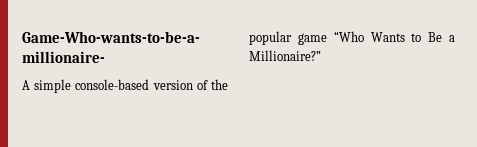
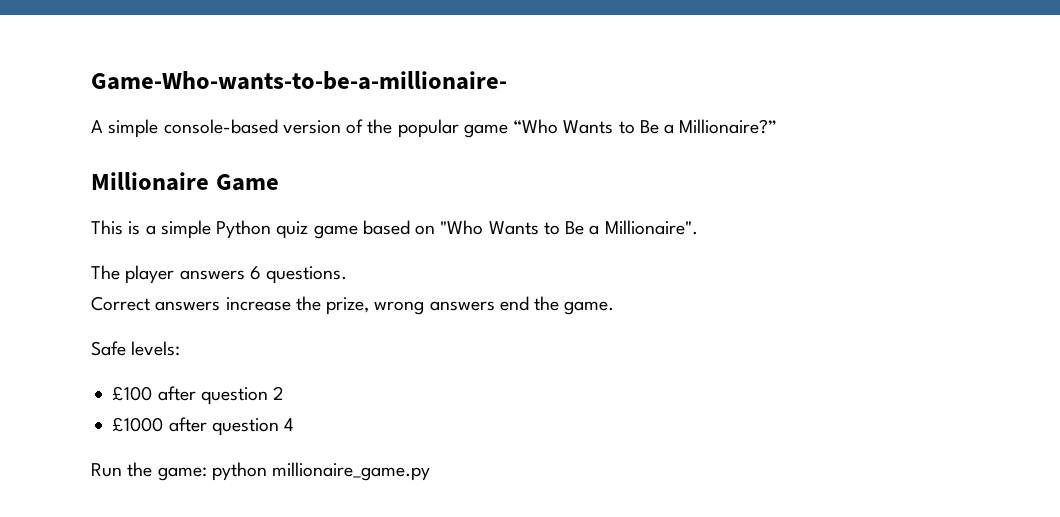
(321, 55) none -> [91,172,279,191] [91,220,698,239] [91,265,348,284] [91,296,615,315] [91,341,181,356] [112,386,285,405] [112,417,295,436] [91,462,431,481] // Millionaire Game // This is a simple Python quiz game based on "Who Wants to Be a Millionaire". // The player answers 6 questions. // Correct answers increase the prize, wrong answers end the game. // Safe levels: // £100 after question 2 // £1000 after question 4 // Run the game: python millionaire_game.py

